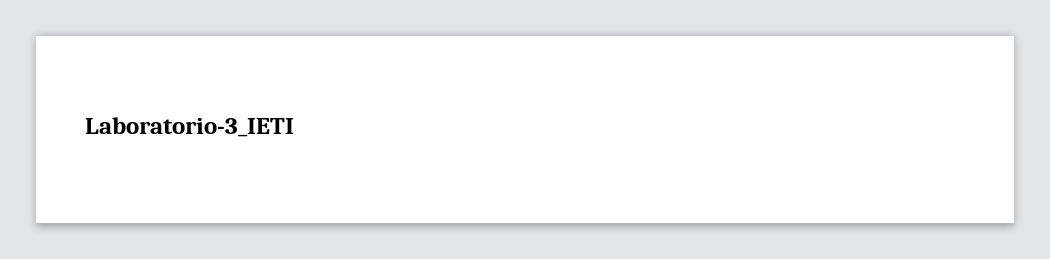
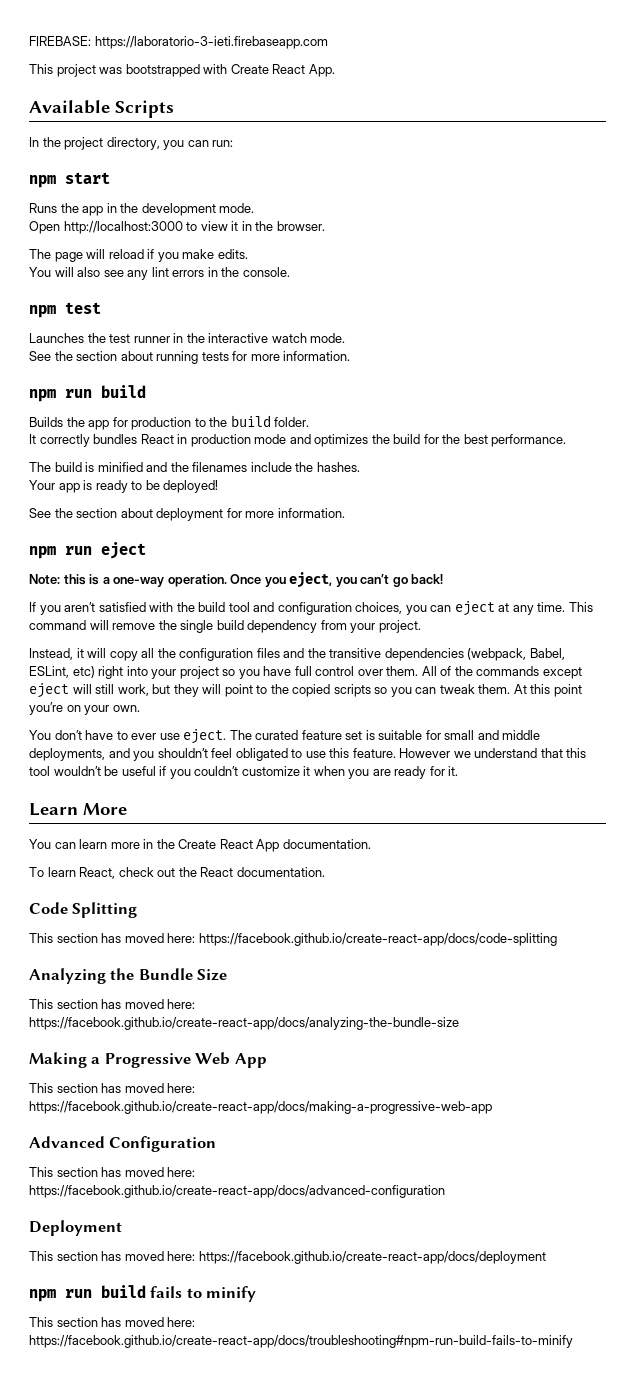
[85,117,294,137] Laboratorio-3_IETI -> [29,36,328,49] [29,64,335,77] [29,100,174,118] [29,137,234,150] [29,172,110,188] [29,203,255,216] [29,221,325,234] [29,249,248,262] [29,267,290,280] [29,302,101,318] [29,333,346,343] [29,351,351,364] [29,385,146,402] [29,415,310,430] [29,434,567,447] [29,462,360,472] [29,480,219,493] [29,508,345,521] [29,542,146,559] [29,572,444,588] [29,601,593,616] [29,620,421,633] [29,648,565,661] [29,666,582,679] [29,683,582,698] [29,702,140,715] [29,729,541,744] [29,748,587,761] [29,766,459,779] [29,803,127,816] [29,839,371,852] [29,867,325,879] [29,902,138,918] [29,933,557,946] [29,968,228,984] [29,999,196,1009] [29,1017,459,1030] [29,1052,267,1068] [29,1083,196,1093] [29,1101,492,1114] [29,1136,217,1152] [29,1167,196,1177] [29,1185,445,1198] [29,1220,122,1236] [29,1251,546,1264] [29,1285,257,1302] [29,1317,196,1327] [29,1335,573,1348] FIREBASE: https://laboratorio-3-ieti.firebaseapp.com // This project was bootstrapped with Create React App. // Available Scripts // In the project directory, you can run: // npm start // Runs the app in the development mode. // Open http://localhost:3000 to view it in the browser. // The page will reload if you make edits. // You will also see any lint errors in the console. // npm test // Launches the test runner in the interactive watch mode. // See the section about running tests for more information. // npm run build // Builds the app for production to the build folder. // It correctly bundles React in production mode and optimizes the build for the best performance. // The build is minified and the filenames include the hashes. // Your app is ready to be deployed! // See the section about deployment for more information. // npm run eject // Note: this is a one-way operation. Once you eject, you can’t go back! // If you aren’t satisfied with the build tool and configuration choices, you can eject at any time. This command will remove the single build dependency from your project. // Instead, it will copy all the configuration files and the transitive dependencies (webpack, Babel, ESLint, etc) right into your project so you have full control over them. All of the commands except eject will still work, but they will point to the copied scripts so you can tweak them. At this point you’re on your own. // You don’t have to ever use eject. The curated feature set is suitable for small and middle deployments, and you shouldn’t feel obligated to use this feature. However we understand that this tool wouldn’t be useful if you couldn’t customize it when you are ready for it. // Learn More // You can learn more in the Create React App documentation. // To learn React, check out the React documentation. // Code Splitting // This section has moved here: https://facebook.github.io/create-react-app/docs/code-splitting // Analyzing the Bundle Size // This section has moved here: https://facebook.github.io/create-react-app/docs/analyzing-the-bundle-size // Making a Progressive Web App // This section has moved here: https://facebook.github.io/create-react-app/docs/making-a-progressive-web-app // Advanced Configuration // This section has moved here: https://facebook.github.io/create-react-app/docs/advanced-configuration // Deployment // This section has moved here: https://facebook.github.io/create-react-app/docs/deployment // npm run build fails to minify // This section has moved here: https://facebook.github.io/create-react-app/docs/troubleshooting#npm-run-build-fails-to-minify

